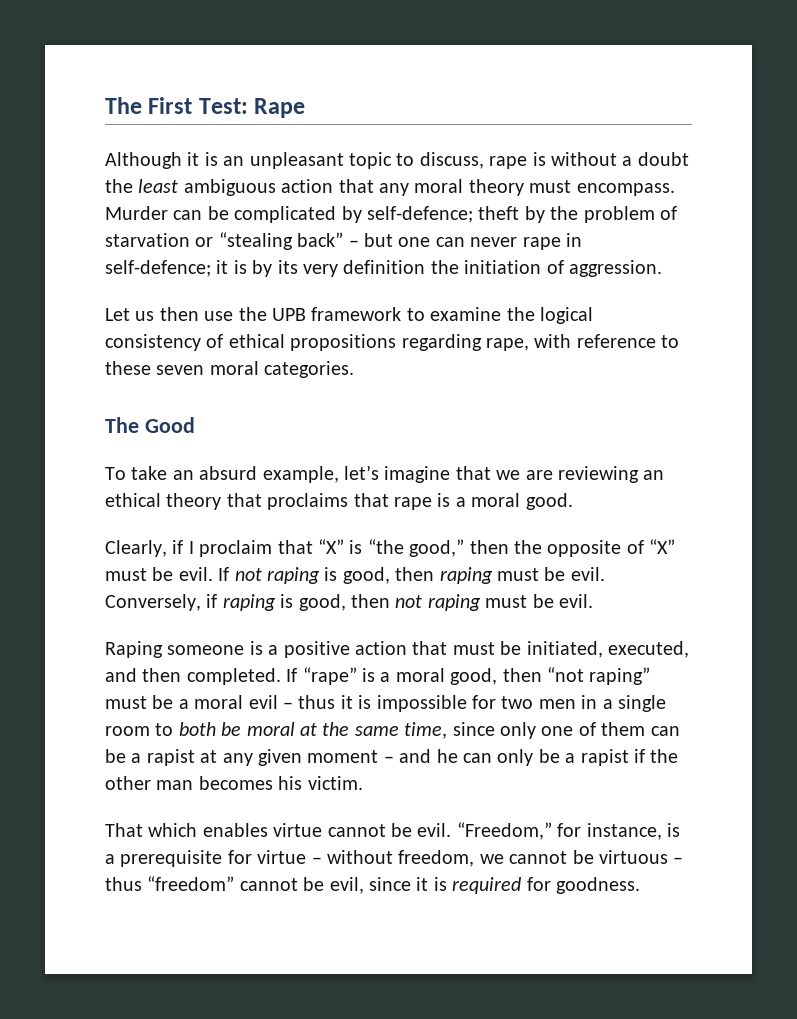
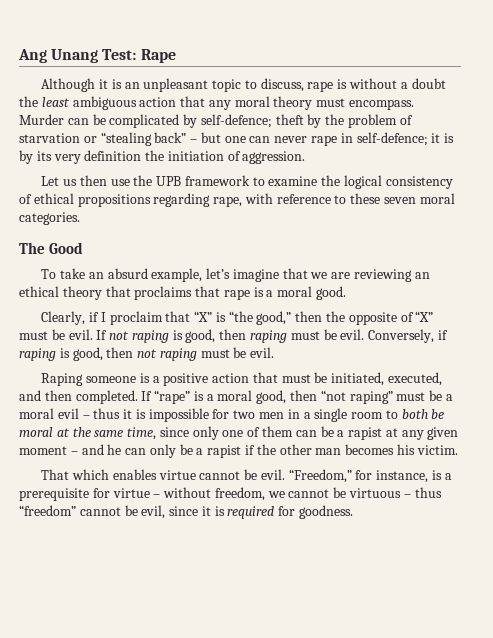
[105,97,193,114] The First -> [18,49,99,63] Ang Unang

